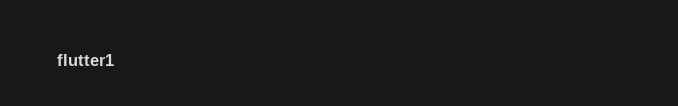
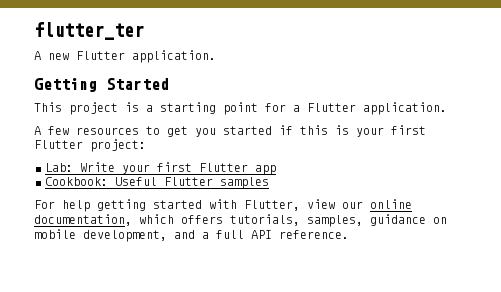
[57,54,114,66] flutter1 -> [34,22,144,40] [34,50,216,63] [34,78,169,92] [34,102,447,115] [34,125,426,137] [34,139,146,152] [45,162,276,175] [45,177,269,189] [34,199,412,212] [34,214,447,227] [34,229,349,242] flutter_ter // A new Flutter application. // Getting Started // This project is a starting point for a Flutter application. // A few resources to get you started if this is your first Flutter project: // Lab: Write your first Flutter app // Cookbook: Useful Flutter samples // For help getting started with Flutter, view our online documentation, which offers tutorials, samples, guidance on mobile development, and a full API reference.

